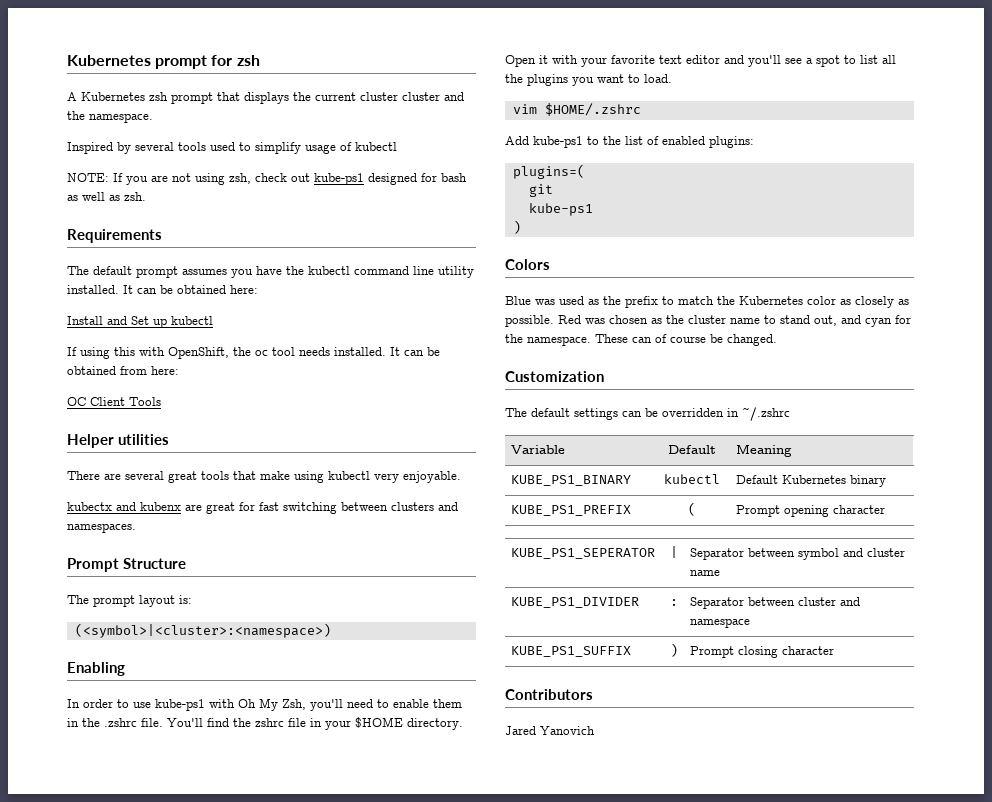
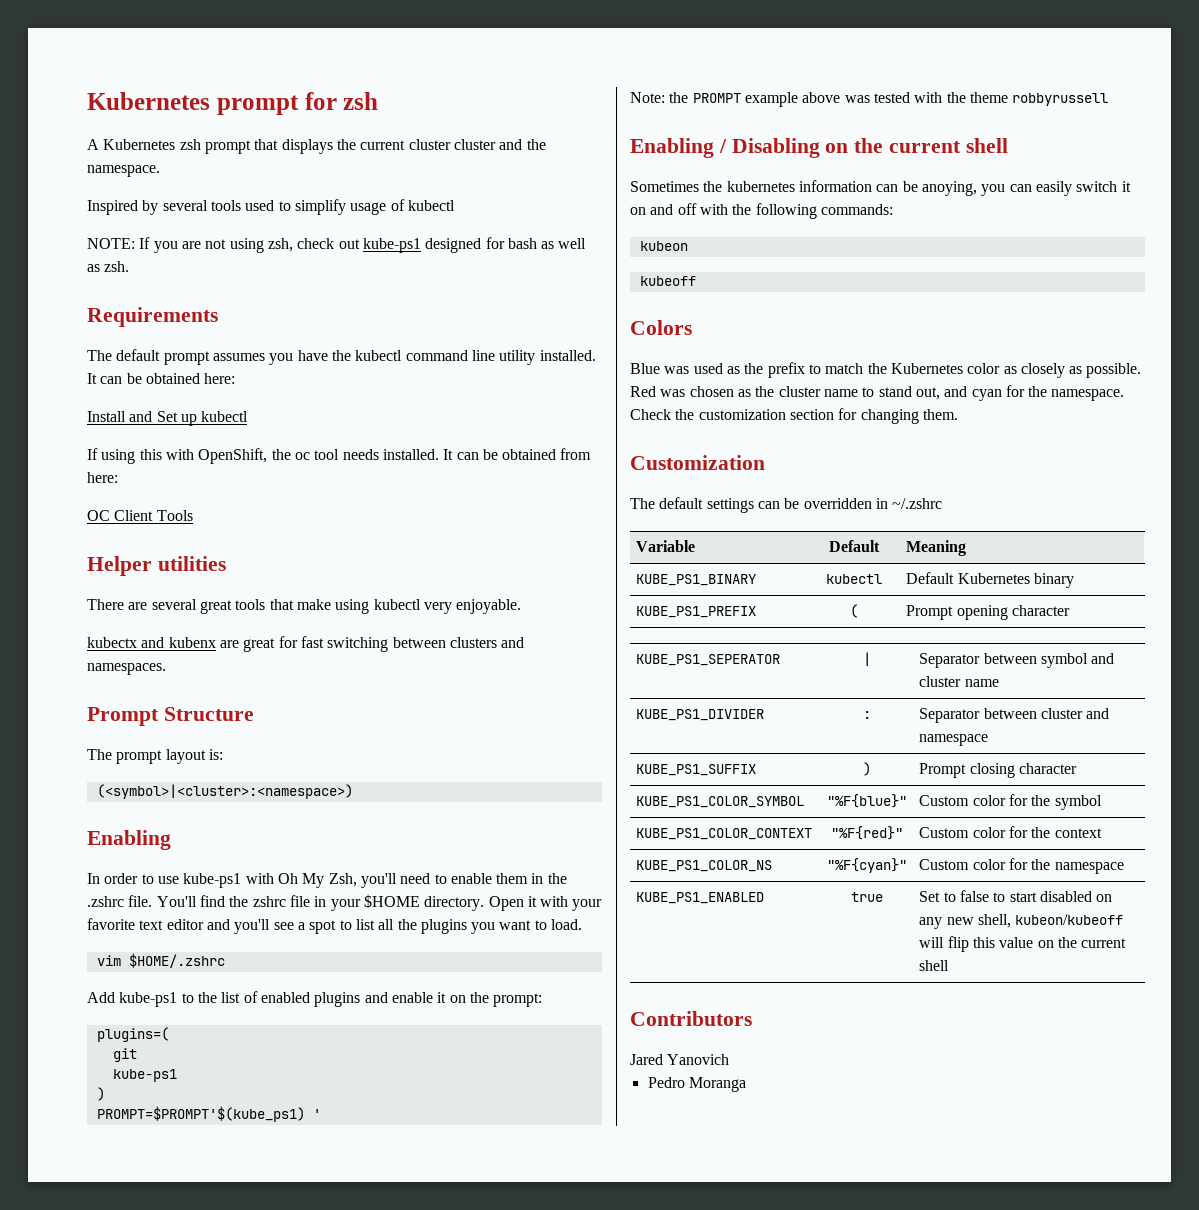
[709,136,754,148] [512,164,585,179] [528,184,553,197] [528,203,593,216] [512,220,521,234] plugins: // plugins=( // git // kube-ps1 // ) -> [314,992,543,1007] [96,1027,169,1042] [112,1048,137,1062] [112,1069,177,1082] [96,1087,105,1101] [96,1106,321,1122] [630,92,1109,107] [630,138,1008,158] [630,180,1131,196] [630,203,893,219] [639,241,688,251] [639,276,696,286] plugins and enable it on the prompt: // plugins=( // git // kube-ps1 // ) // PROMPT=$PROMPT'$(kube_ps1) ' // Note: the PROMPT example above was tested with the theme robbyrussell // Enabling / Disabling on the current shell // Sometimes the kubernetes information can be anoying, you can easily switch it on and off with the following commands: // kubeon // kubeoff
[595,334,777,346] These can of course be changed. -> [630,408,958,424] Check the customization section for changing them.
(835, 650) none -> [636,796,805,808] [826,794,907,808] [919,794,1102,810] [636,828,813,840] [830,826,903,840] [919,826,1102,838] [636,860,773,872] [826,858,907,873] [919,858,1124,874] [636,892,765,904] [850,892,883,902] [919,890,1113,902] [919,914,1124,929] [919,936,1127,952] [919,960,950,971] // KUBE_PS1_COLOR_SYMBOL | "%F{blue}" | Custom color for the symbol // KUBE_PS1_COLOR_CONTEXT | "%F{red}" | Custom color for the context // KUBE_PS1_COLOR_NS | "%F{cyan}" | Custom color for the namespace // KUBE_PS1_ENABLED | true | Set to false to start disabled on any new shell, kubeon/kubeoff will flip this value on the current shell
(595, 730) none -> [647,1077,746,1092] // Pedro Moranga

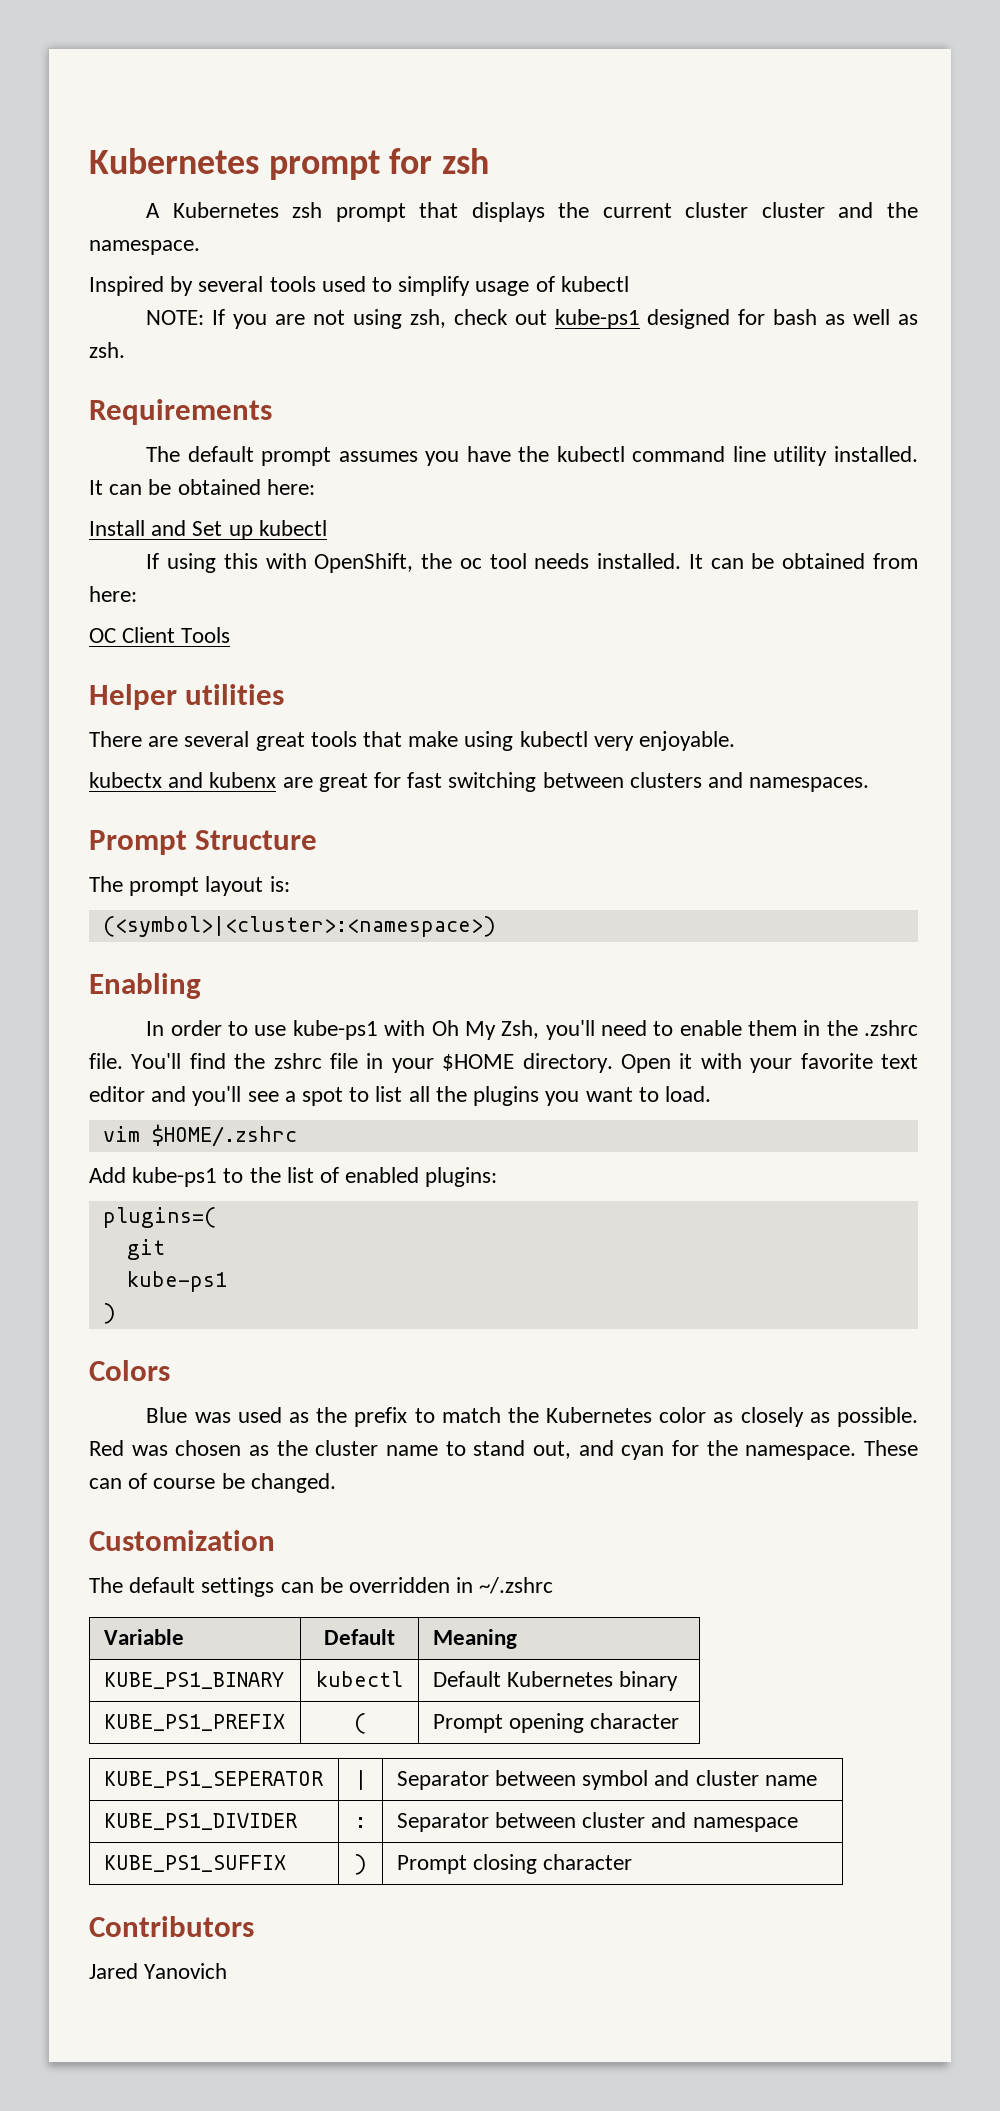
[314,992,543,1007] [96,1027,169,1042] [112,1048,137,1062] [112,1069,177,1082] [96,1087,105,1101] [96,1106,321,1122] [630,92,1109,107] [630,138,1008,158] [630,180,1131,196] [630,203,893,219] [639,241,688,251] [639,276,696,286] plugins and enable it on the prompt: // plugins=( // git // kube-ps1 // ) // PROMPT=$PROMPT'$(kube_ps1) ' // Note: the PROMPT example above was tested with the theme robbyrussell // Enabling / Disabling on the current shell // Sometimes the kubernetes information can be anoying, you can easily switch it on and off with the following commands: // kubeon // kubeoff -> [425,1167,498,1187] [102,1207,216,1228] [126,1239,165,1260] [126,1271,227,1292] [102,1303,116,1324] plugins: // plugins=( // git // kube-ps1 // )
[630,408,958,424] Check the customization section for changing them. -> [863,1440,918,1456] [89,1473,336,1493] These can of course be changed.
[636,796,805,808] [826,794,907,808] [919,794,1102,810] [636,828,813,840] [830,826,903,840] [919,826,1102,838] [636,860,773,872] [826,858,907,873] [919,858,1124,874] [636,892,765,904] [850,892,883,902] [919,890,1113,902] [919,914,1124,929] [919,936,1127,952] [919,960,950,971] // KUBE_PS1_COLOR_SYMBOL | "%F{blue}" | Custom color for the symbol // KUBE_PS1_COLOR_CONTEXT | "%F{red}" | Custom color for the context // KUBE_PS1_COLOR_NS | "%F{cyan}" | Custom color for the namespace // KUBE_PS1_ENABLED | true | Set to false to start disabled on any new shell, kubeon/kubeoff will flip this value on the current shell -> (633, 1862) none
[647,1077,746,1092] // Pedro Moranga -> (228, 1971) none

